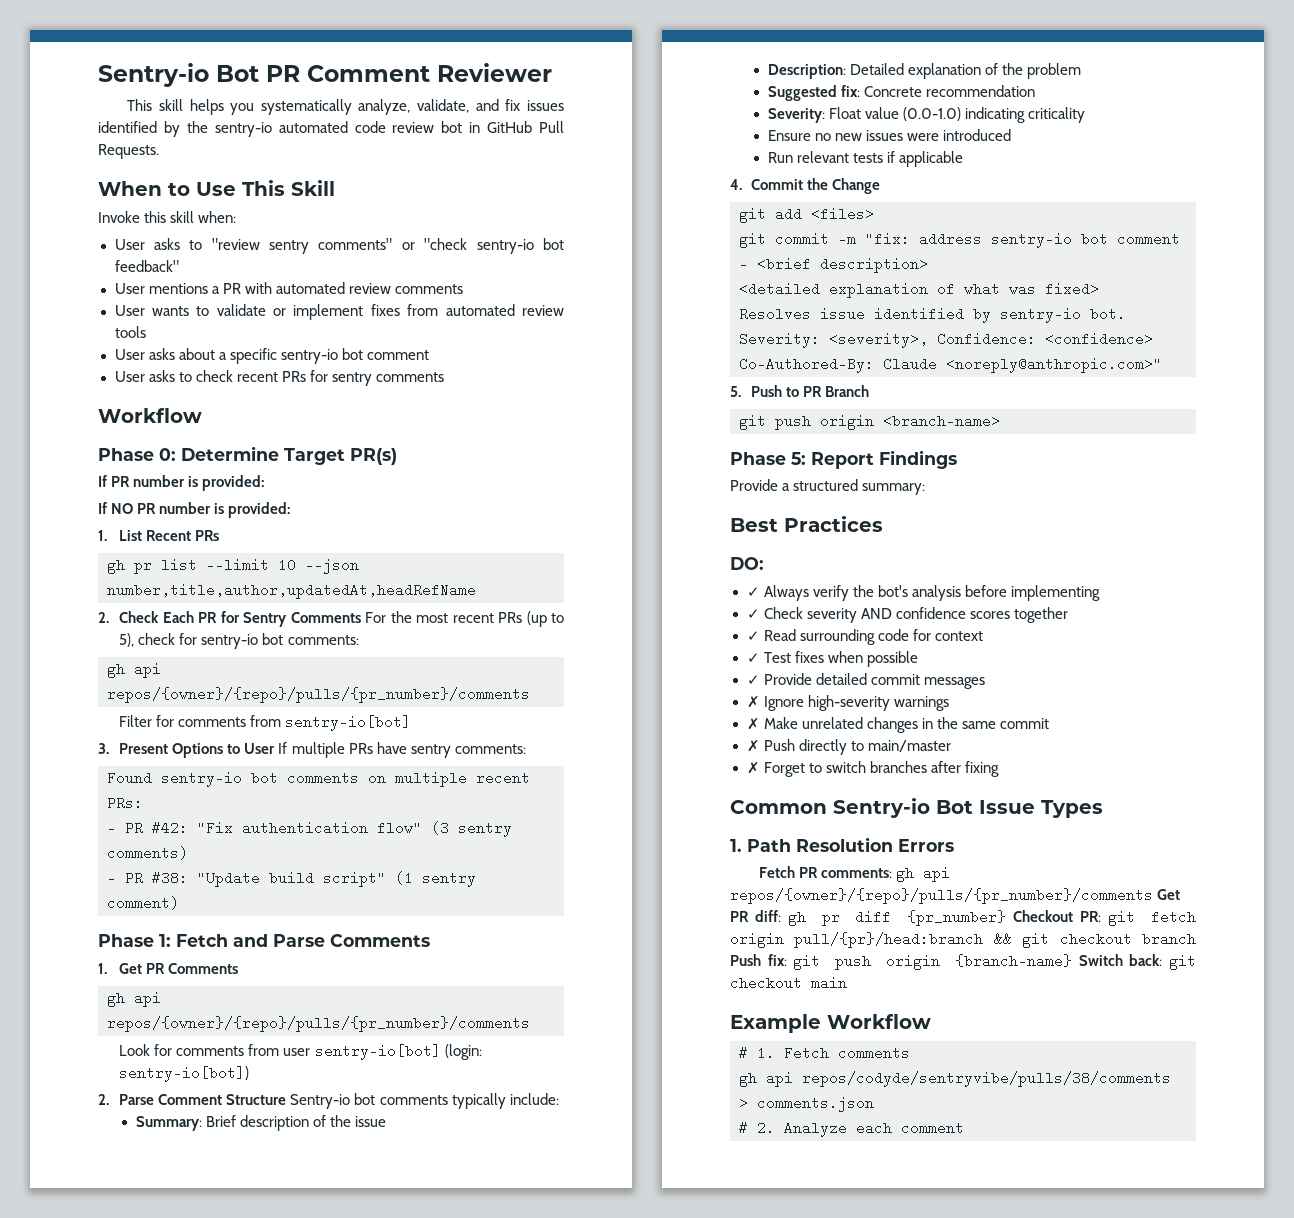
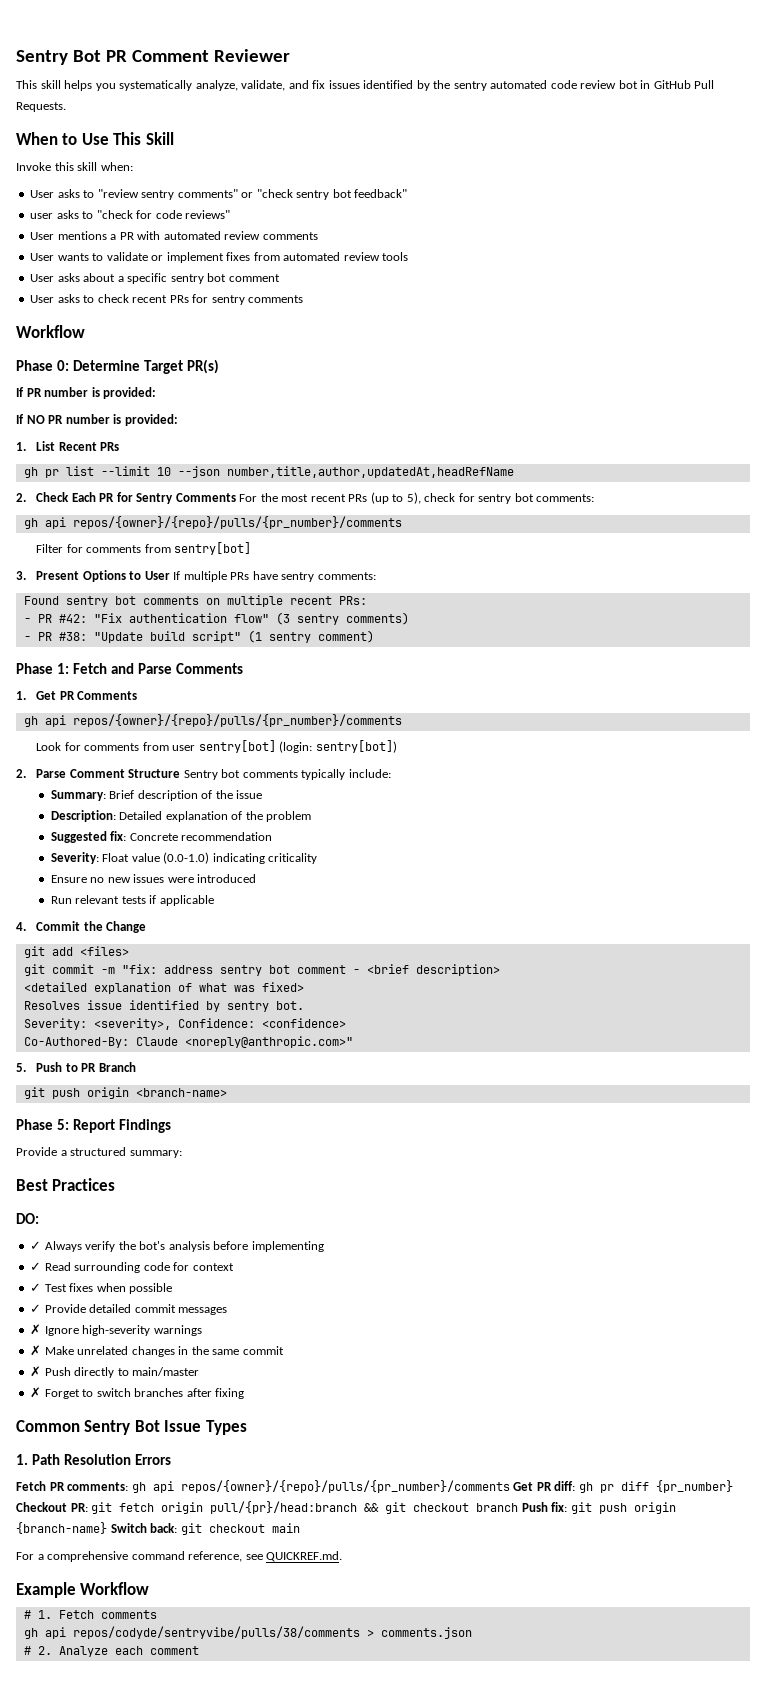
[98,63,209,87] Sentry-io -> [16,50,68,65] Sentry
[214,122,272,137] sentry-io -> [453,81,487,91] sentry
[476,239,534,254] sentry-io -> [296,190,330,200] sentry
(179, 266) none -> [30,210,231,219] // user asks to "check for code reviews"
[280,349,338,364] sentry-io -> [170,274,204,284] sentry
[201,634,259,649] sentry-io -> [478,494,512,504] sentry
[285,715,412,731] sentry-io[bot] -> [174,542,252,555] sentry[bot]
[161,771,242,787] sentry-io -> [65,596,108,607] sentry
[314,1044,482,1060] [119,1066,250,1082] sentry-io[bot] (login: sentry-io[bot]) -> [198,740,397,753] sentry[bot] (login: sentry[bot])
[290,1094,351,1109] Sentry-io -> [183,770,218,780] Sentry
[991,232,1072,248] sentry-io -> [219,965,262,976] sentry
[1000,307,1081,323] sentry-io -> [226,1001,269,1012] sentry
[746,607,1068,623] // ✓ Check severity AND confidence scores together -> (324, 1246) none
[833,798,930,818] Sentry-io -> [84,1420,131,1435] Sentry
(847, 983) none -> [16,1551,343,1562] // For a comprehensive command reference, see QUICKREF.md.

